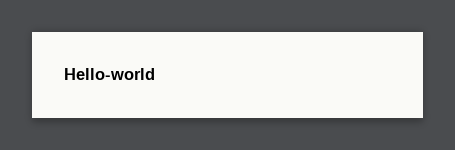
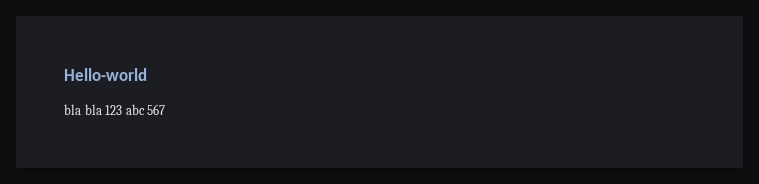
(155, 74) none -> [64,104,166,115] // bla bla 123 abc 567

